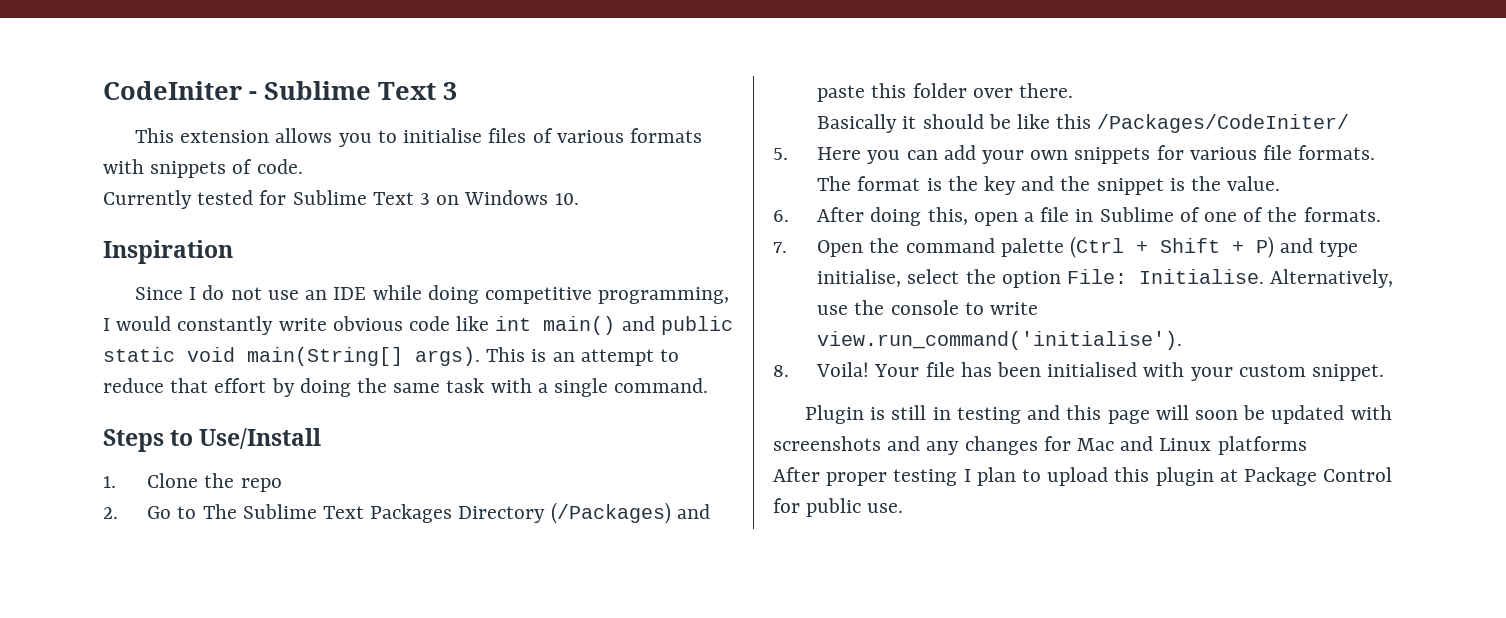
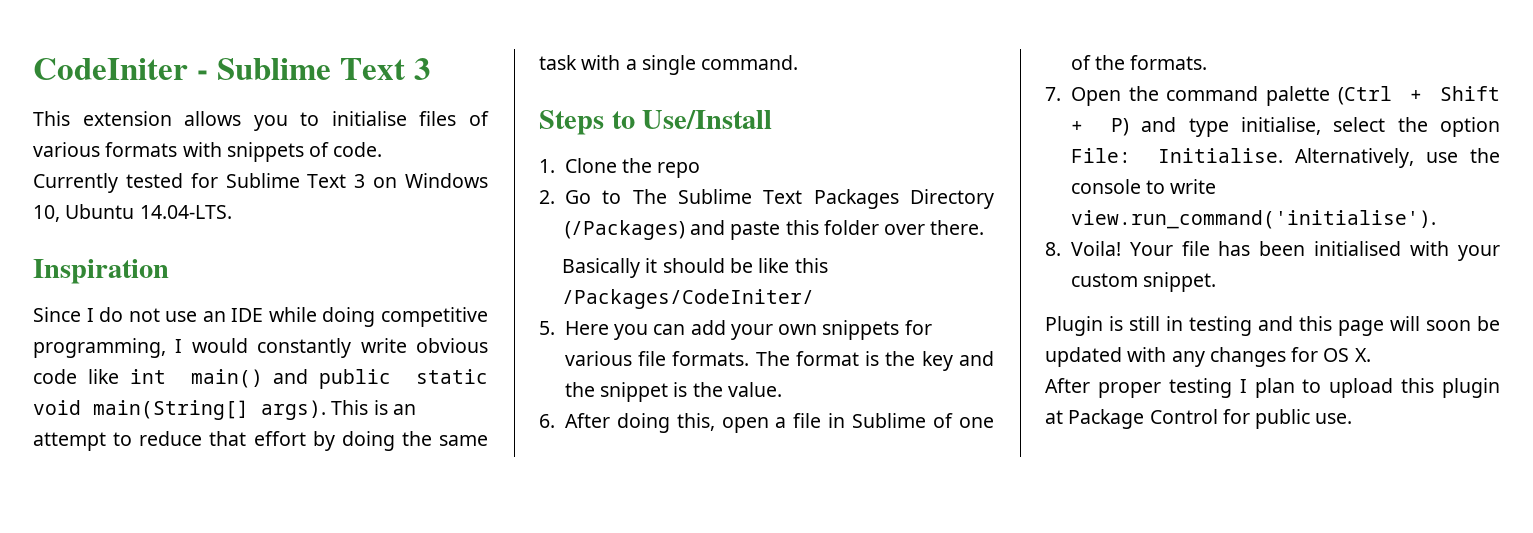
[554,193,579,205] 10. -> [33,204,232,222] 10, Ubuntu 14.04-LTS.
[773,436,921,451] screenshots and -> (1167, 354) none
[1077,436,1307,455] Mac and Linux platforms -> [1323,348,1371,362] OS X.

